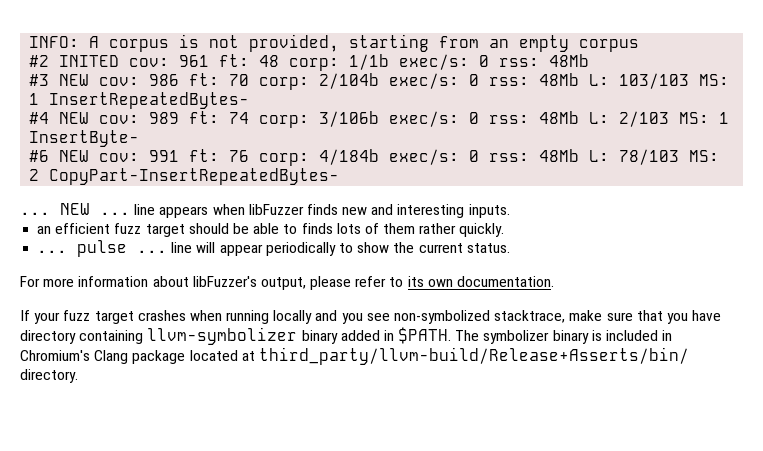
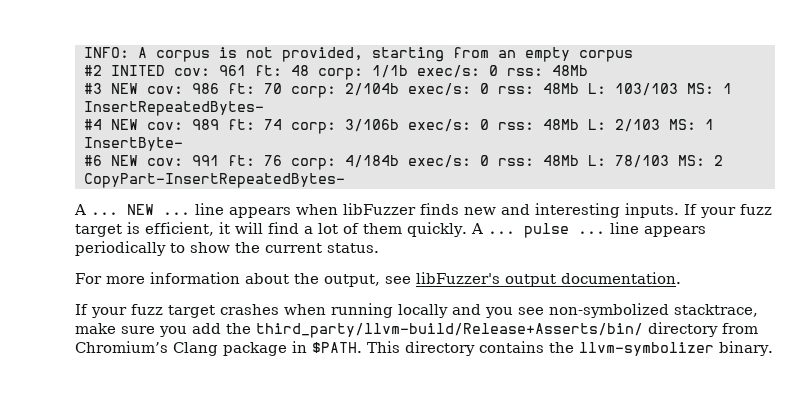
(340, 176) none -> [74,204,86,215] A
[37,223,361,237] // an efficient fuzz target should be able to finds lots -> [684,204,772,218] [75,222,338,237] If your fuzz target is efficient, it will find a lot
[419,223,457,234] rather -> (402, 228) none
(505, 230) // -> [470,223,483,234] A
[196,242,263,256] will appear -> [643,226,706,237] appears
[192,276,453,290] libFuzzer's output, please refer to its own -> [294,272,556,287] the output, see libFuzzer's output
[636,310,722,324] [20,327,673,345] [20,347,689,365] [20,369,78,383] that you have directory containing llvm-symbolizer binary added in $PATH. The symbolizer binary is included in Chromium's Clang package located at third_party/llvm-build/Release+Asserts/bin/ directory. -> [159,322,758,338] [75,341,773,356] you add the third_party/llvm-build/Release+Asserts/bin/ directory from Chromium’s Clang package in $PATH. This directory contains the llvm-symbolizer binary.

